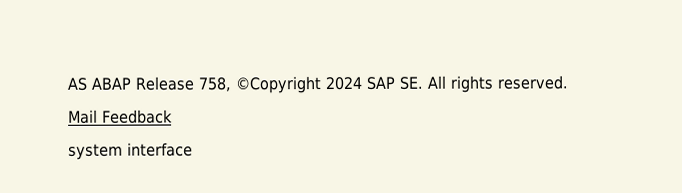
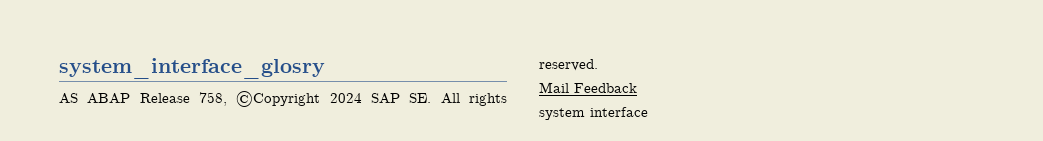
(67, 84) none -> [59,58,325,79] system_interface_glosry //

